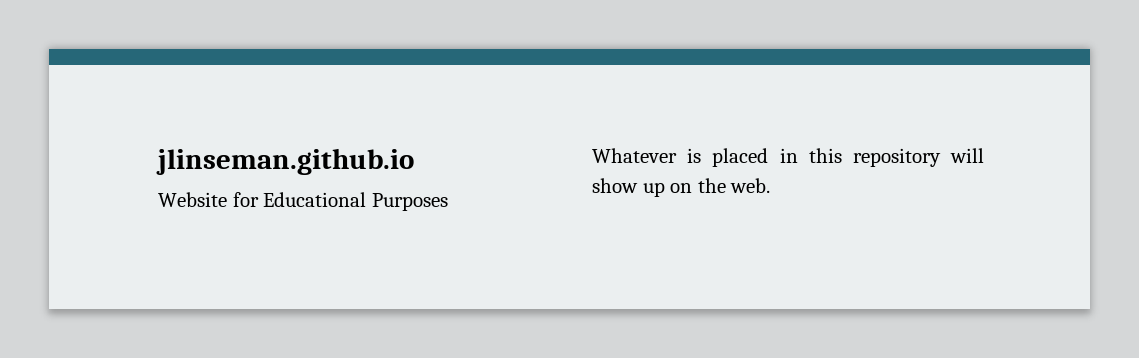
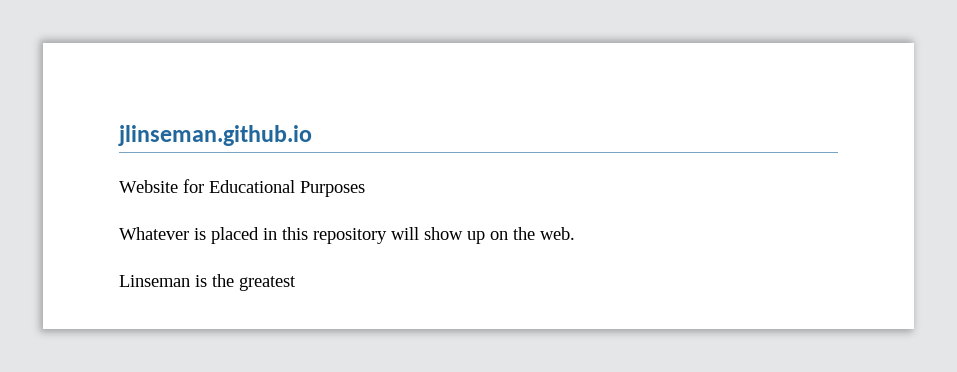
(771, 185) none -> [119,274,296,291] // Linseman is the greatest

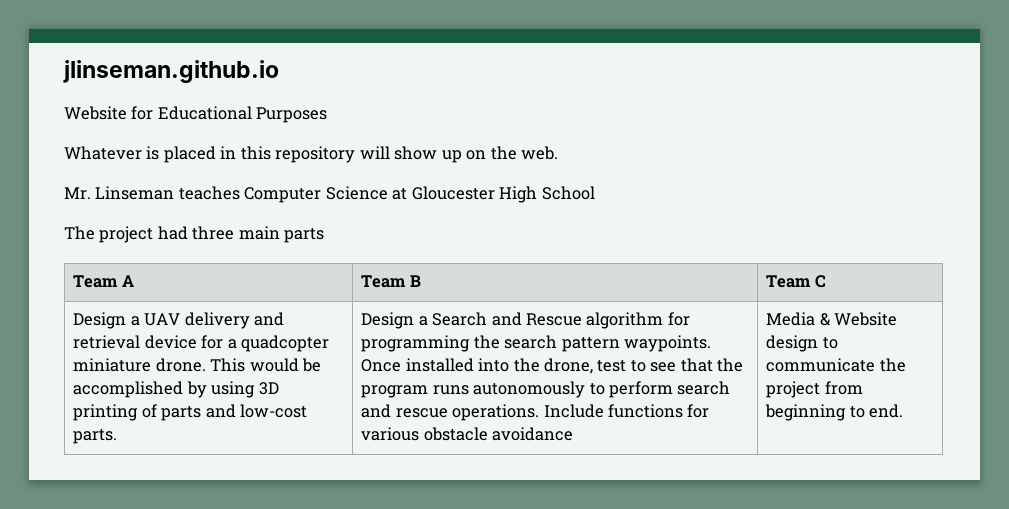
[119,274,296,291] Linseman is the greatest -> [64,186,595,203] [64,226,325,243] [73,275,134,288] [361,275,421,288] [766,275,826,288] [73,312,285,329] [73,335,330,352] [73,358,322,372] [73,381,279,398] [73,404,308,421] [73,429,118,444] [361,312,690,329] [361,335,712,352] [361,358,744,374] [361,381,731,398] [361,404,710,421] [361,427,574,441] [766,312,898,326] [766,335,838,352] [766,358,906,372] [766,381,863,398] [765,404,904,421] Mr. Linseman teaches Computer Science at Gloucester High School // The project had three main parts // Team A | Team B | Team C // Design a UAV delivery and retrieval device for a quadcopter miniature drone. This would be accomplished by using 3D printing of parts and low-cost parts. | Design a Search and Rescue algorithm for programming the search pattern waypoints. Once installed into the drone, test to see that the program runs autonomously to perform search and rescue operations. Include functions for various obstacle avoidance | Media & Website design to communicate the project from beginning to end.

